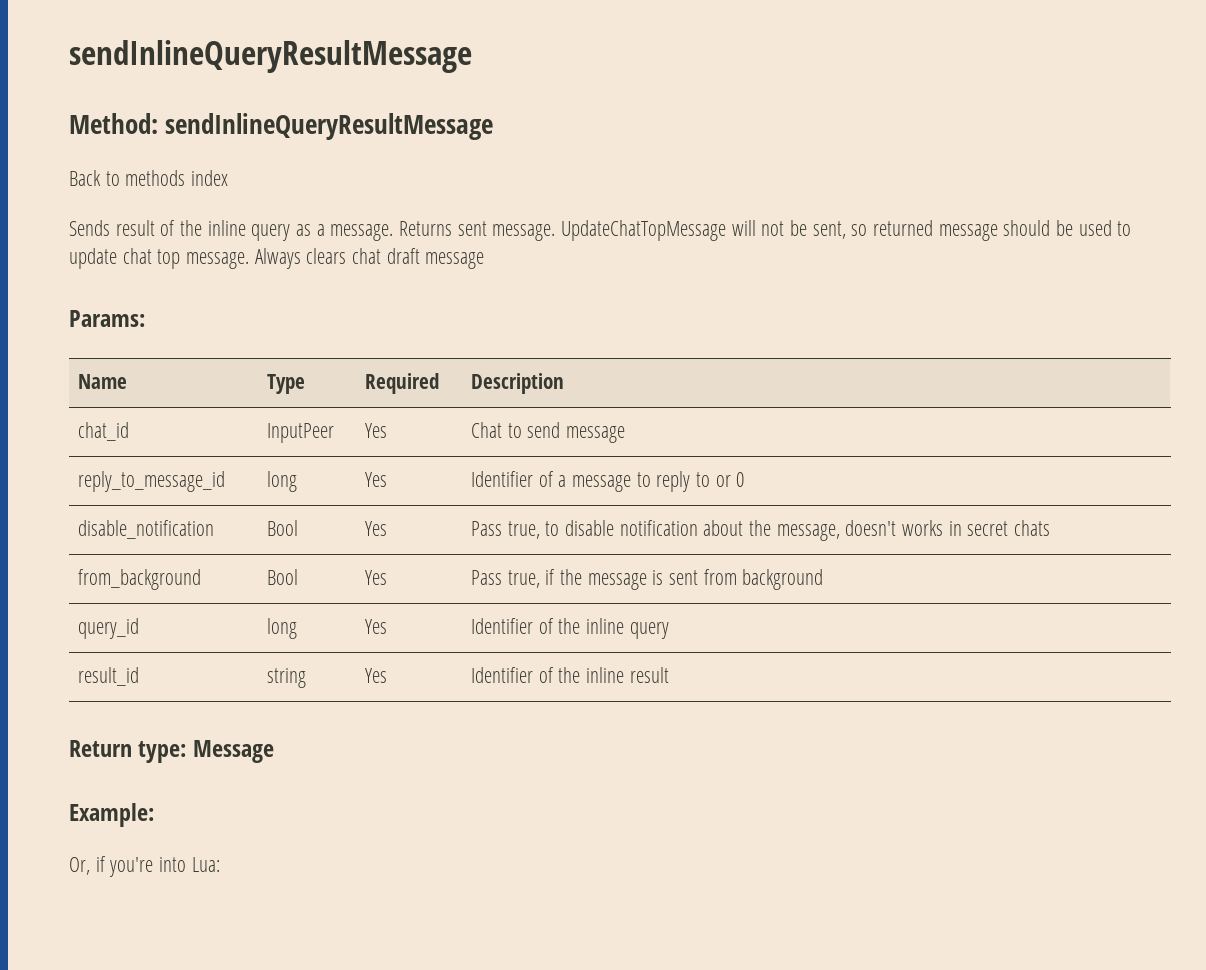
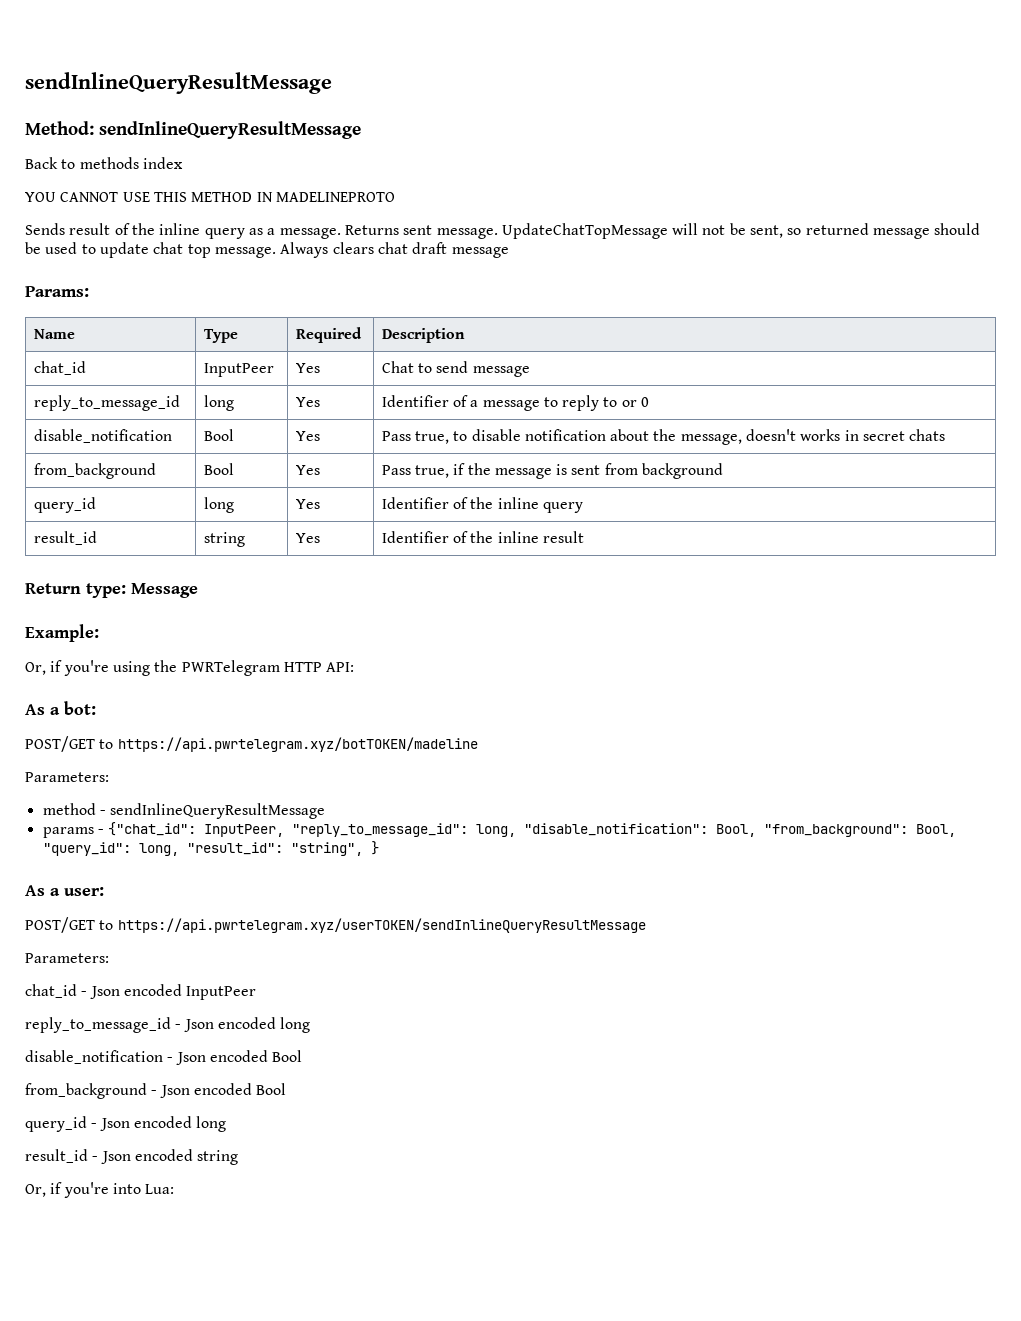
(229, 178) none -> [25,192,395,202] // YOU CANNOT USE THIS METHOD IN MADELINEPROTO
(154, 815) none -> [25,660,355,676] [25,701,96,715] [25,736,478,752] [25,772,109,782] [42,803,326,819] [42,822,957,838] [42,841,379,856] [25,885,104,896] [25,917,646,933] [25,953,109,963] [25,984,257,1000] [25,1017,311,1033] [25,1050,303,1065] [25,1083,287,1099] [25,1116,227,1132] [25,1149,239,1165] // Or, if you're using the PWRTelegram HTTP API: // As a bot: // POST/GET to https://api.pwrtelegram.xyz/botTOKEN/madeline // Parameters: // method - sendInlineQueryResultMessage // params - {"chat_id": InputPeer, "reply_to_message_id": long, "disable_notification": Bool, "from_background": Bool, "query_id": long, "result_id": "string", } // As a user: // POST/GET to https://api.pwrtelegram.xyz/userTOKEN/sendInlineQueryResultMessage // Parameters: // chat_id - Json encoded InputPeer // reply_to_message_id - Json encoded long // disable_notification - Json encoded Bool // from_background - Json encoded Bool // query_id - Json encoded long // result_id - Json encoded string

